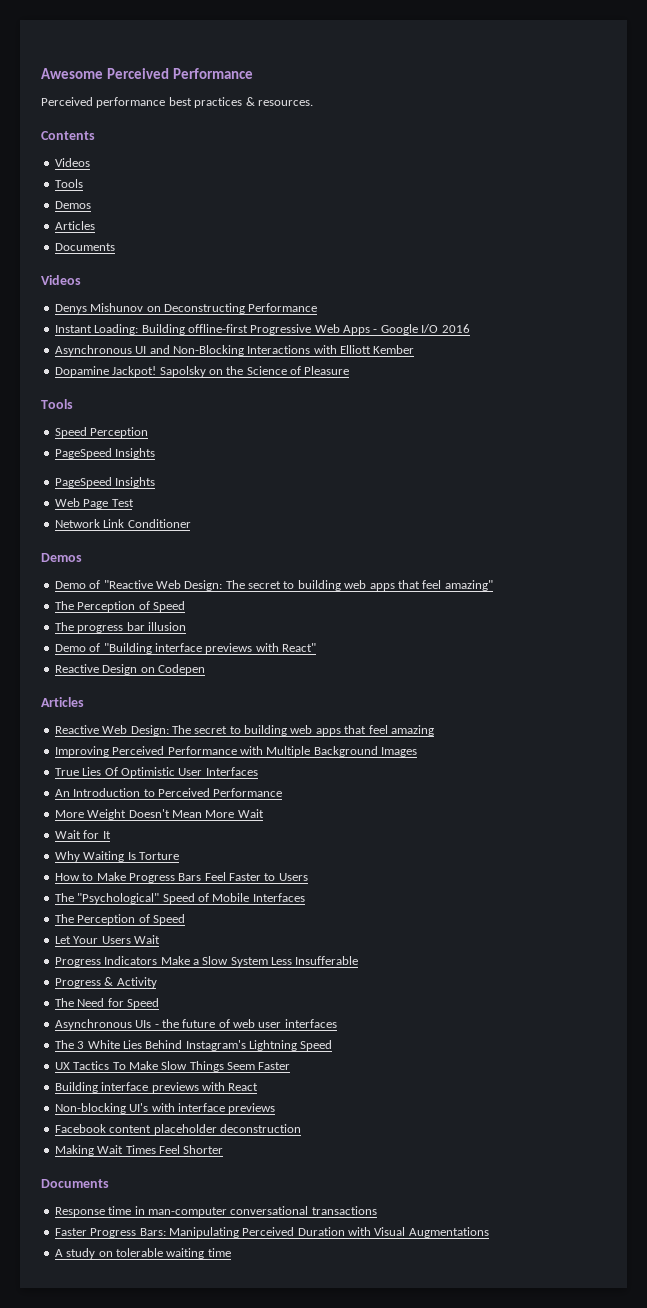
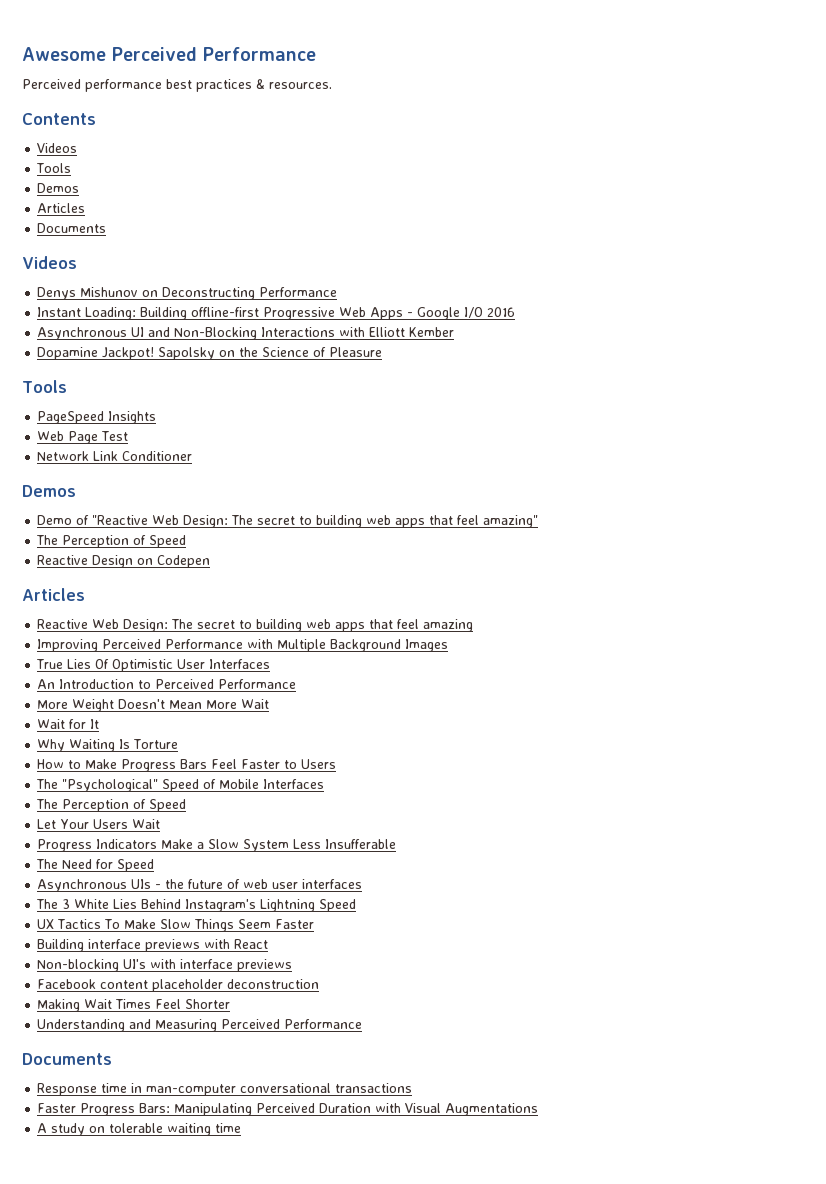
[54,427,149,438] [54,448,156,459] // Speed Perception // PageSpeed Insights -> (67, 386) none
[54,622,186,633] [54,643,316,654] // The progress bar illusion // Demo of "Building interface previews with React" -> (187, 541) none
[54,977,157,988] // Progress & Activity -> (397, 844) none
(224, 1149) none -> [37,1019,363,1032] // Understanding and Measuring Perceived Performance

